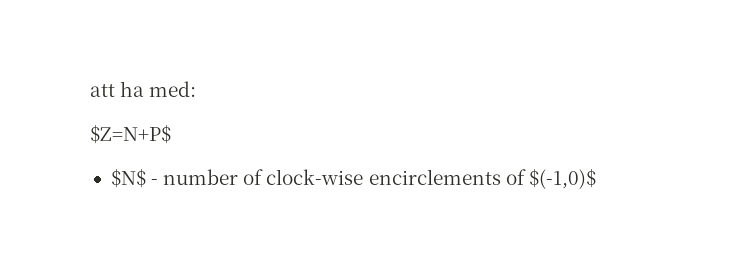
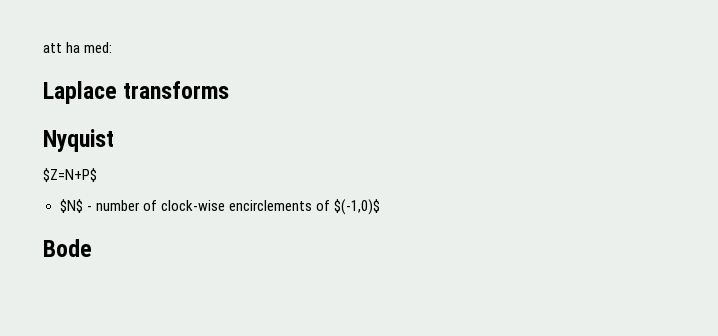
(197, 89) none -> [43,81,230,104] [43,129,114,152] // Laplace transforms // Nyquist
(596, 179) none -> [43,239,92,257] // Bode

